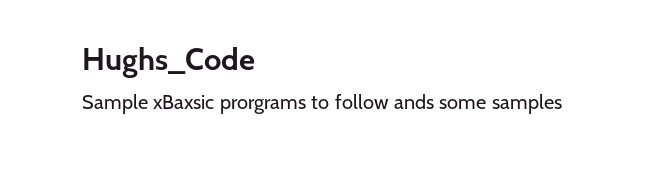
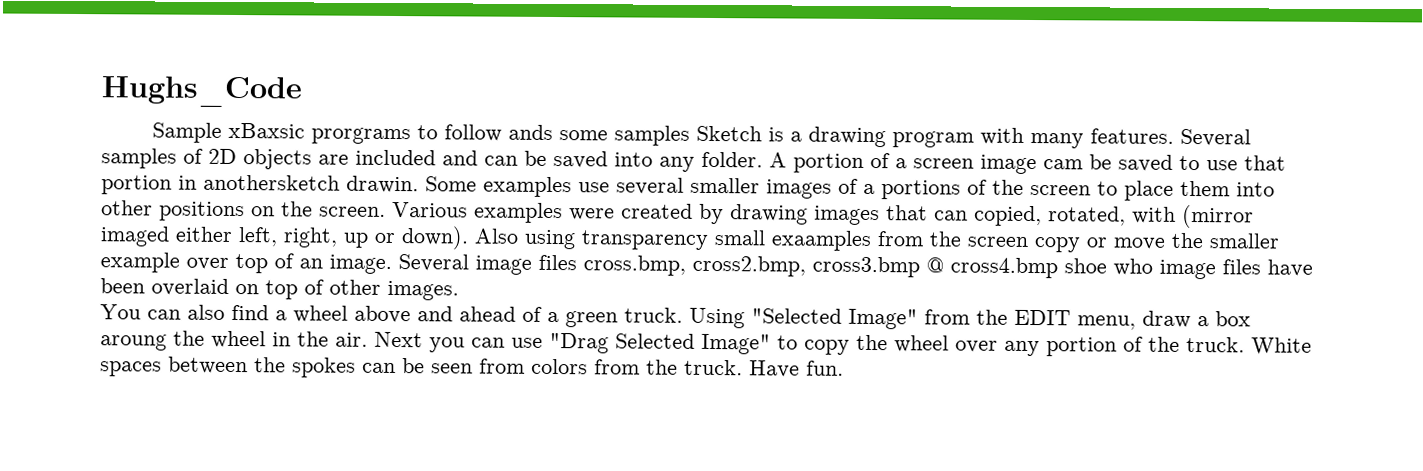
(562, 104) none -> [695,125,1251,149] [101,148,1286,175] [101,174,1275,201] [101,200,1254,229] [100,226,1280,253] [100,252,1313,280] [100,278,459,301] [100,304,1251,330] [100,330,1312,357] [100,356,844,378] Sketch is a drawing program with many features. Several samples of 2D objects are included and can be saved into any folder. A portion of a screen image cam be saved to use that portion in anothersketch drawin. Some examples use several smaller images of a portions of the screen to place them into other positions on the screen. Various examples were created by drawing images that can copied, rotated, with (mirror imaged either left, right, up or down). Also using transparency small exaamples from the screen copy or move the smaller example over top of an image. Several image files cross.bmp, cross2.bmp, cross3.bmp @ cross4.bmp shoe who image files have been overlaid on top of other images. // You can also find a wheel above and ahead of a green truck. Using "Selected Image" from the EDIT menu, draw a box aroung the wheel in the air. Next you can use "Drag Selected Image" to copy the wheel over any portion of the truck. White spaces between the spokes can be seen from colors from the truck. Have fun.

